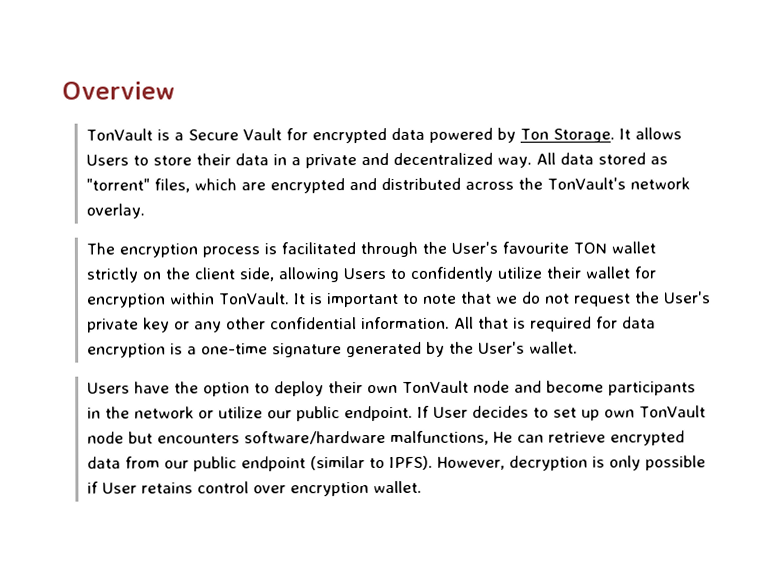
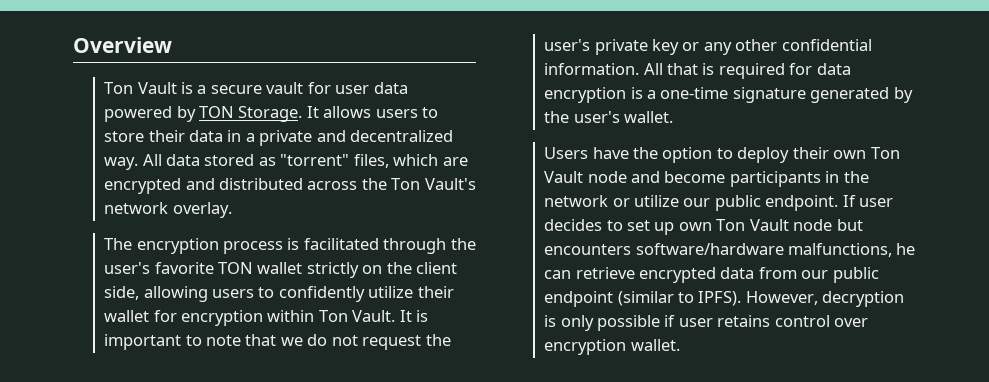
[85,127,387,144] TonVault is a Secure Vault for encrypted -> [104,82,370,94] Ton Vault is a secure vault for user
[519,128,549,140] Ton -> [199,106,235,118] TON
[85,154,129,166] Users -> [375,109,418,118] users
[546,177,626,190] TonVault's -> [391,178,476,190] Ton Vault's
[450,241,569,254] User's favourite -> [104,262,214,274] user's favorite
[342,268,386,280] Users -> [212,289,255,298] users
[218,292,290,305] TonVault. -> [318,310,396,322] Ton Vault.
[663,291,711,304] User's -> [544,39,591,51] user's
[477,341,525,354] User's -> [573,111,620,123] user's
[401,380,469,393] TonVault -> [870,147,900,159] [544,171,584,183] Ton Vault
[432,406,468,418] User -> [859,198,894,207] user
[638,405,706,418] TonVault -> [716,219,789,231] Ton Vault
[492,431,513,443] He -> [896,243,916,255] he
[101,482,137,494] User -> [678,318,713,327] user

